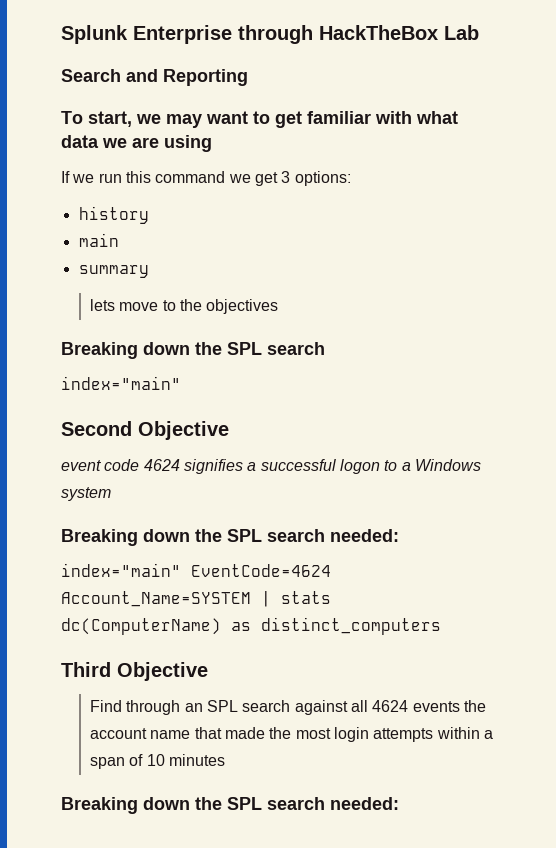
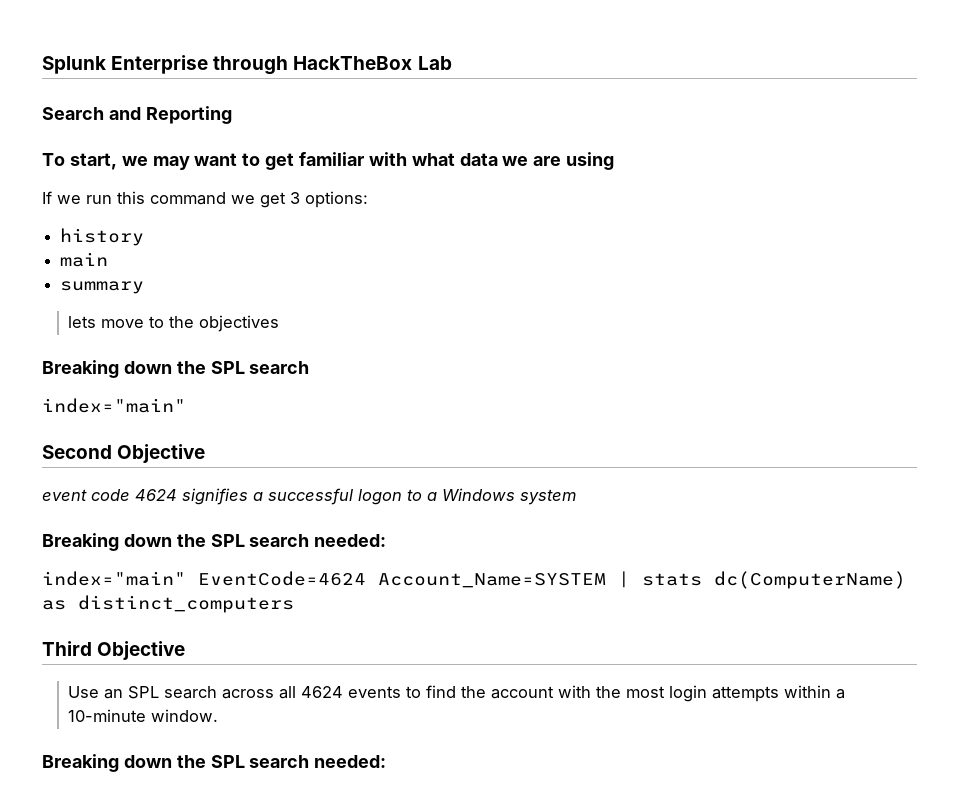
[90,700,181,715] Find through -> [68,686,100,698] Use
[294,700,348,715] against -> [222,689,275,699] across
[464,700,487,712] [90,727,266,739] the account name that made -> [406,685,592,699] to find the account with
[90,754,226,769] span of 10 minutes -> [68,709,219,722] 10-minute window.

